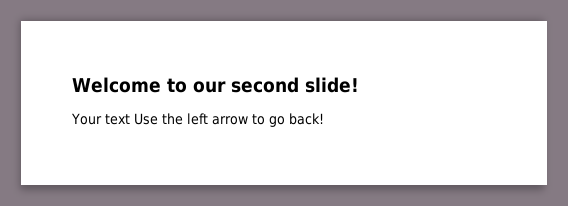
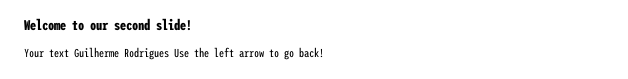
(130, 119) none -> [74,47,169,60] Guilherme Rodrigues

